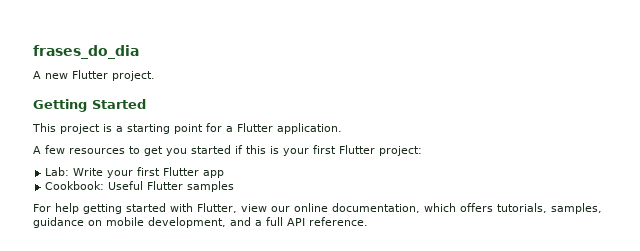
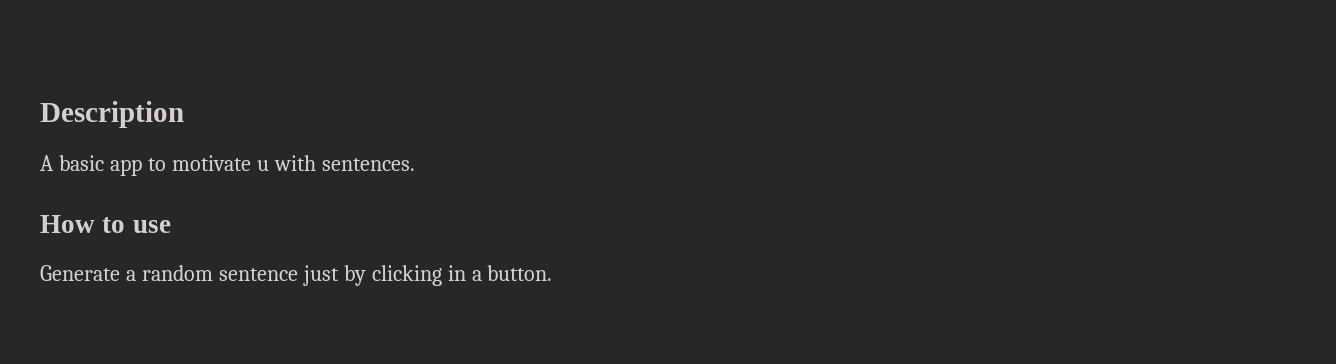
[33,45,139,59] [33,70,155,81] [33,99,146,112] [32,123,342,134] [33,145,422,156] [45,167,225,178] [45,181,235,192] [33,203,602,214] [33,217,368,228] frases_do_dia // A new Flutter project. // Getting Started // This project is a starting point for a Flutter application. // A few resources to get you started if this is your first Flutter project: // Lab: Write your first Flutter app // Cookbook: Useful Flutter samples // For help getting started with Flutter, view our online documentation, which offers tutorials, samples, guidance on mobile development, and a full API reference. -> [40,101,184,128] [40,155,415,176] [40,215,171,233] [40,265,553,286] Description // A basic app to motivate u with sentences. // How to use // Generate a random sentence just by clicking in a button.

